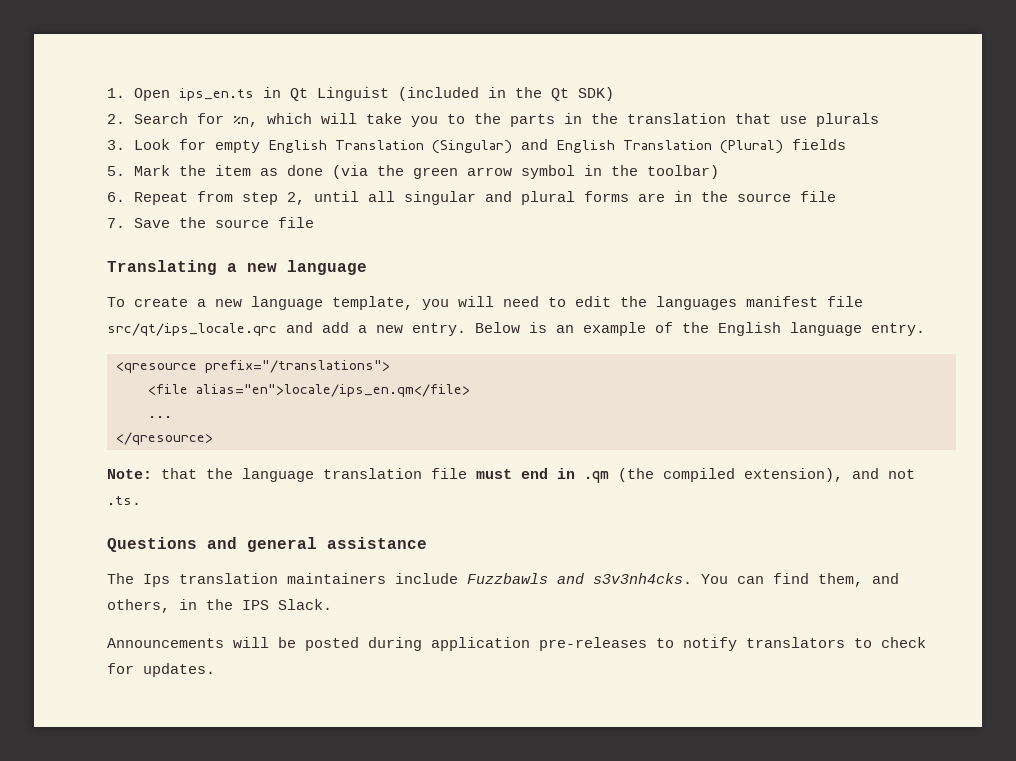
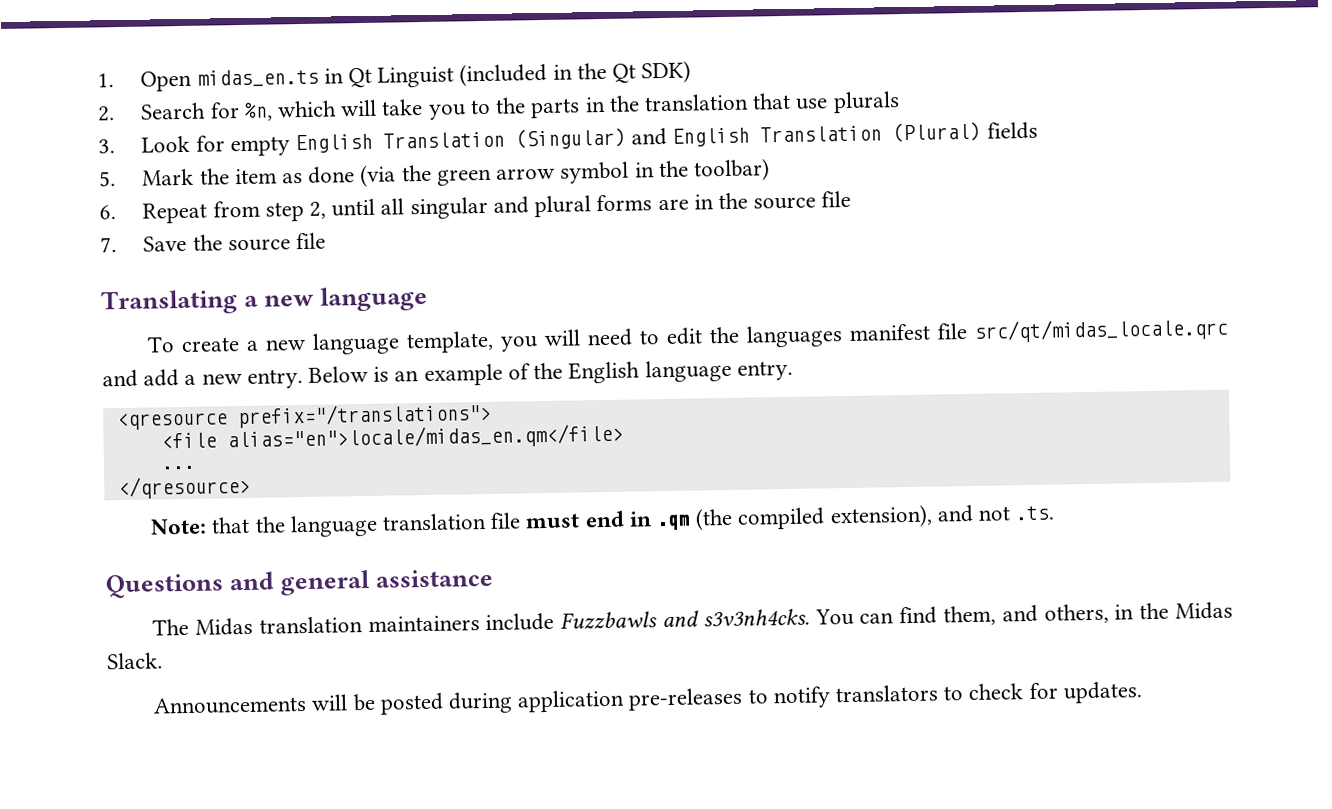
[178,88,254,101] ips_en.ts -> [196,68,319,88] midas_en.ts
[107,323,277,336] src/qt/ips_locale.qrc -> [973,317,1228,343] src/qt/midas_locale.qrc
[196,384,470,397] alias="en">locale/ips_en.qm</file> -> [226,423,624,452] alias="en">locale/midas_en.qm</file>
[143,574,170,587] Ips -> [194,617,253,636] Midas
[242,600,269,610] IPS -> [1175,601,1234,620] Midas

